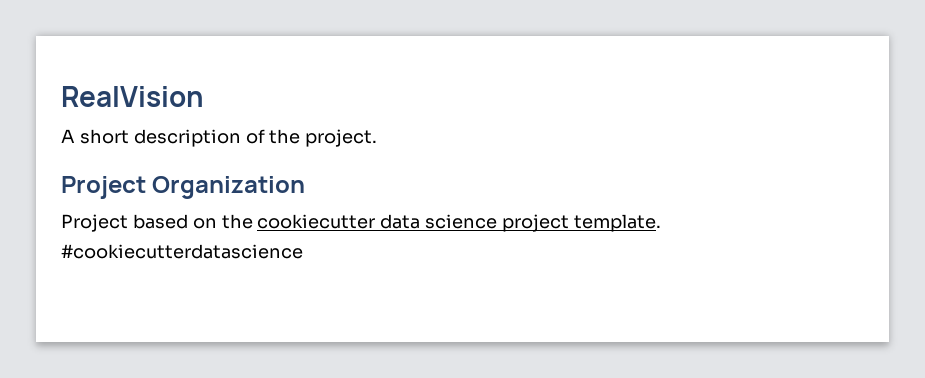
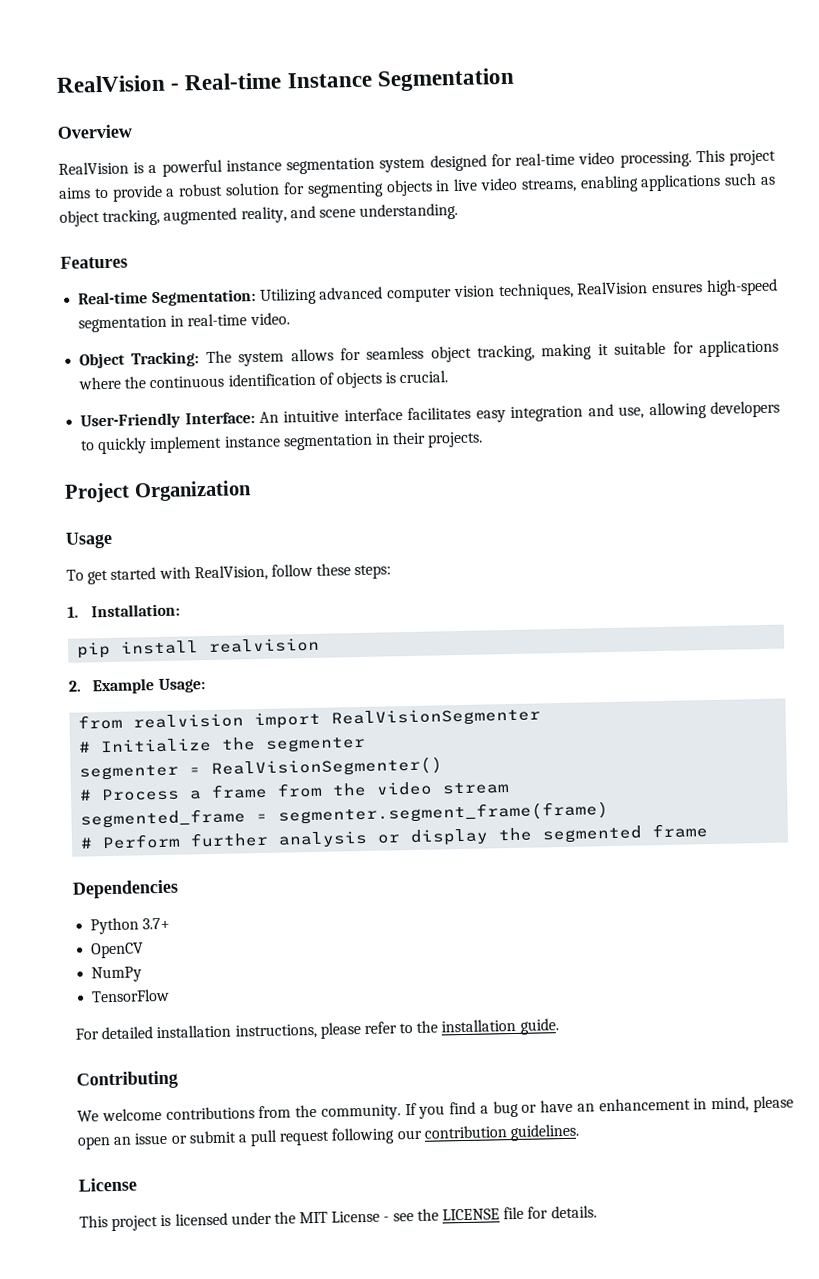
[61,86,204,107] [61,129,378,147] [61,176,306,199] [61,214,661,232] [61,244,303,259] RealVision // A short description of the project. // Project Organization // Project based on the cookiecutter data science project template. #cookiecutterdatascience -> [56,67,515,93] [57,124,132,139] [58,149,777,177] [58,172,776,202] [59,202,459,227] [60,255,128,269] [78,278,779,307] [78,312,290,333] [79,339,780,369] [78,370,449,390] [80,400,781,430] [80,431,484,455] [64,480,252,503] [65,531,113,549] [66,563,392,585] [67,603,181,618] [76,637,321,659] [68,678,206,695] [78,707,542,730] [78,736,367,754] [79,756,444,781] [79,781,511,802] [80,801,610,829] [80,823,709,850] [72,879,179,899] [90,917,171,935] [90,942,145,959] [91,966,143,983] [91,988,171,1003] [75,1018,559,1040] [76,1070,178,1090] [77,1095,794,1122] [77,1123,580,1150] [78,1177,137,1192] [79,1205,597,1232] RealVision - Real-time Instance Segmentation // Overview // RealVision is a powerful instance segmentation system designed for real-time video processing. This project aims to provide a robust solution for segmenting objects in live video streams, enabling applications such as object tracking, augmented reality, and scene understanding. // Features // Real-time Segmentation: Utilizing advanced computer vision techniques, RealVision ensures high-speed segmentation in real-time video. // Object Tracking: The system allows for seamless object tracking, making it suitable for applications where the continuous identification of objects is crucial. // User-Friendly Interface: An intuitive interface facilitates easy integration and use, allowing developers to quickly implement instance segmentation in their projects. // Project Organization // Usage // To get started with RealVision, follow these steps: // 1. Installation: // pip install realvision // 2. Example Usage: // from realvision import RealVisionSegmenter // # Initialize the segmenter // segmenter = RealVisionSegmenter() // # Process a frame from the video stream // segmented_frame = segmenter.segment_frame(frame) // # Perform further analysis or display the segmented frame // Dependencies // Python 3.7+ // OpenCV // NumPy // TensorFlow // For detailed installation instructions, please refer to the installation guide. // Contributing // We welcome contributions from the community. If you find a bug or have an enhancement in mind, please open an issue or submit a pull request following our contribution guidelines. // License // This project is licensed under the MIT License - see the LICENSE file for details.

